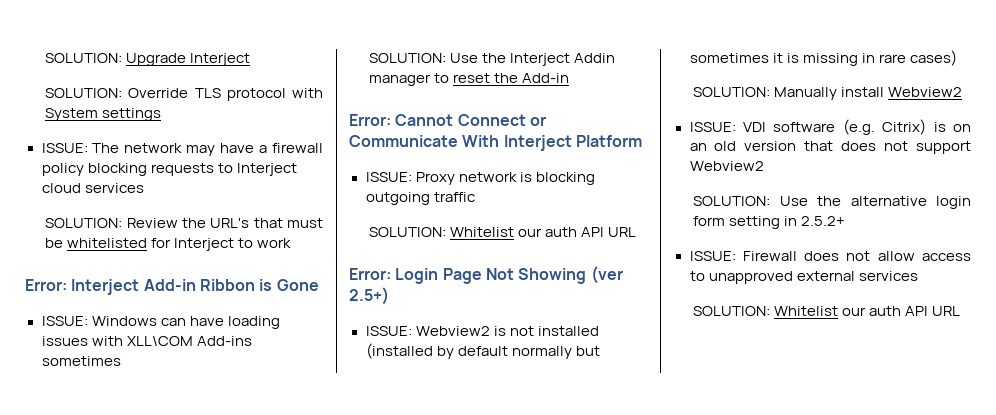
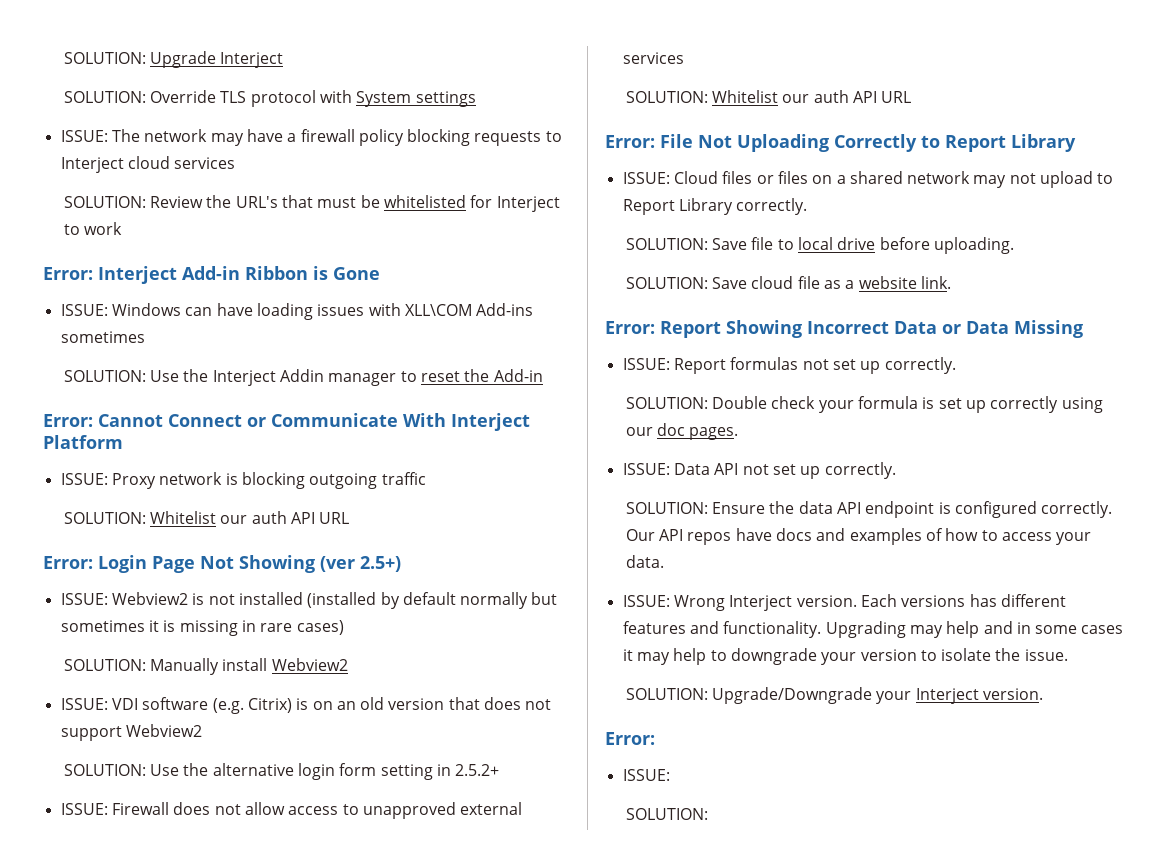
(961, 311) none -> [605,134,1076,152] [622,171,1114,188] [622,198,808,215] [625,237,1014,254] [625,276,951,289] [605,320,1083,338] [622,357,956,374] [625,396,1103,413] [625,423,739,440] [622,462,896,479] [625,501,1113,518] [625,528,1092,545] [625,555,664,568] [622,594,1066,611] [622,621,1124,638] [622,648,1068,665] [625,687,1043,704] [605,732,655,745] [622,769,670,781] [625,808,708,820] // Error: File Not Uploading Correctly to Report Library // ISSUE: Cloud files or files on a shared network may not upload to Report Library correctly. // SOLUTION: Save file to local drive before uploading. // SOLUTION: Save cloud file as a website link. // Error: Report Showing Incorrect Data or Data Missing // ISSUE: Report formulas not set up correctly. // SOLUTION: Double check your formula is set up correctly using our doc pages. // ISSUE: Data API not set up correctly. // SOLUTION: Ensure the data API endpoint is configured correctly. Our API repos have docs and examples of how to access your data. // ISSUE: Wrong Interject version. Each versions has different features and functionality. Upgrading may help and in some cases it may help to downgrade your version to isolate the issue. // SOLUTION: Upgrade/Downgrade your Interject version. // Error: // ISSUE: // SOLUTION:

